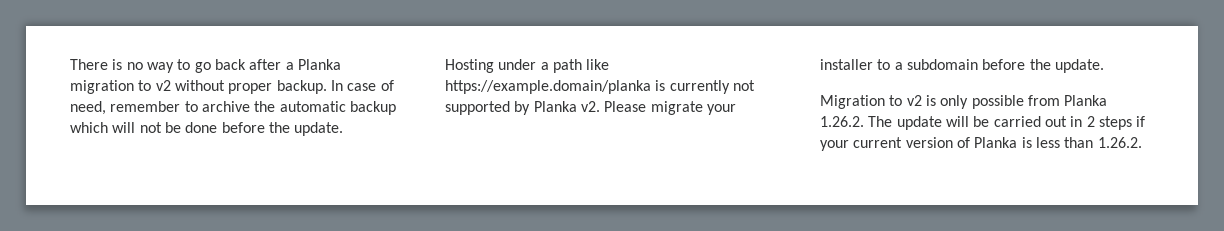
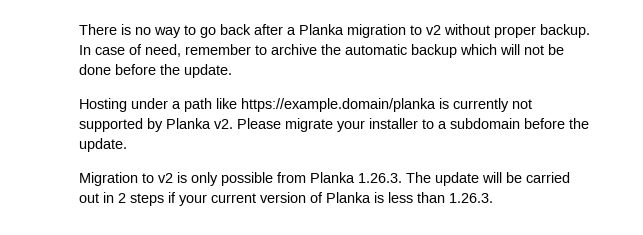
[820,116,864,127] 1.26.2. -> [358,173,402,183] 1.26.3.
[1097,137,1142,148] 1.26.2. -> [449,193,493,203] 1.26.3.

